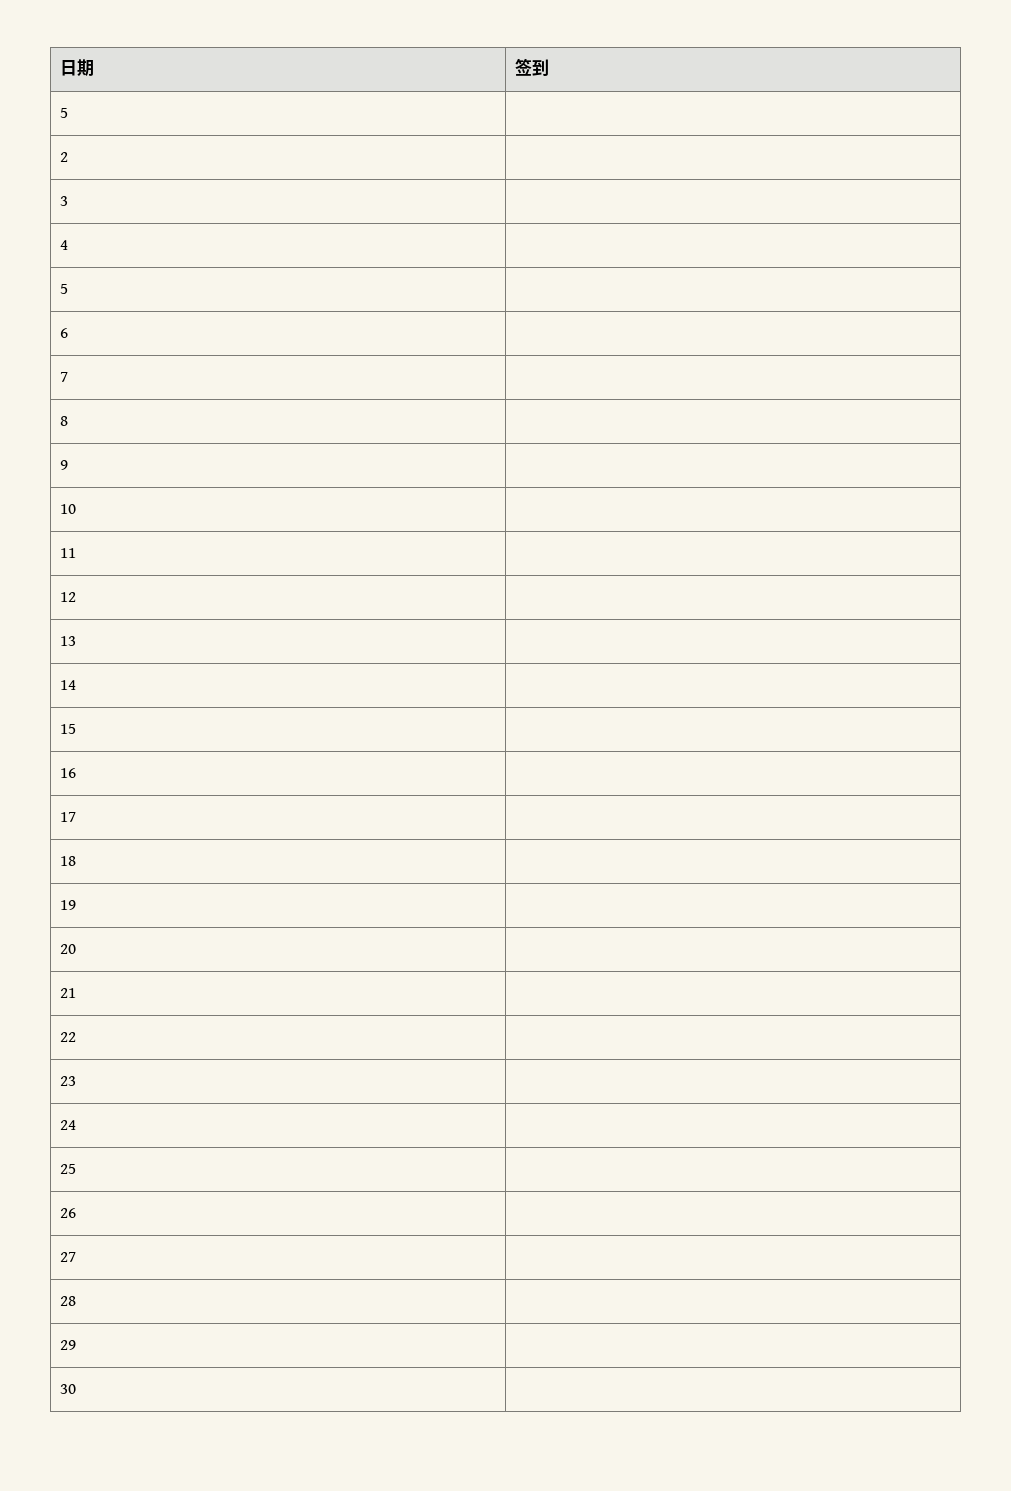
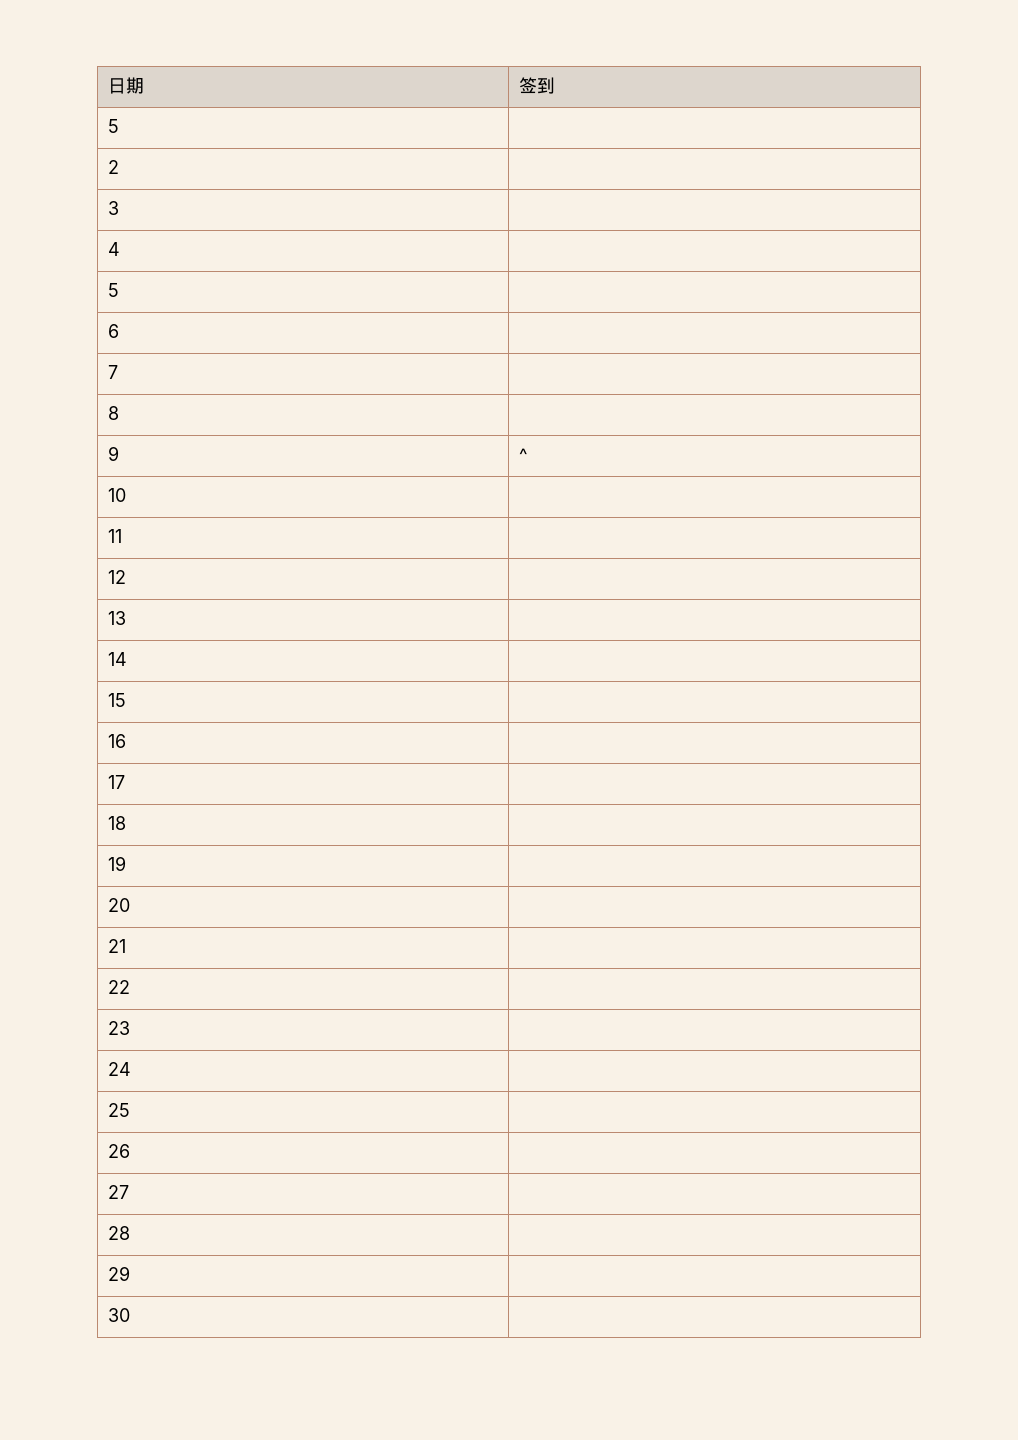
(69, 465) none -> [519,448,528,461] ^

